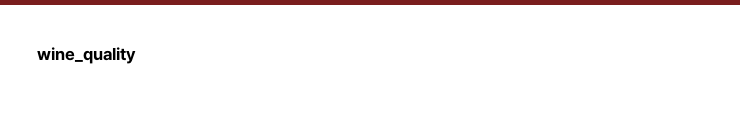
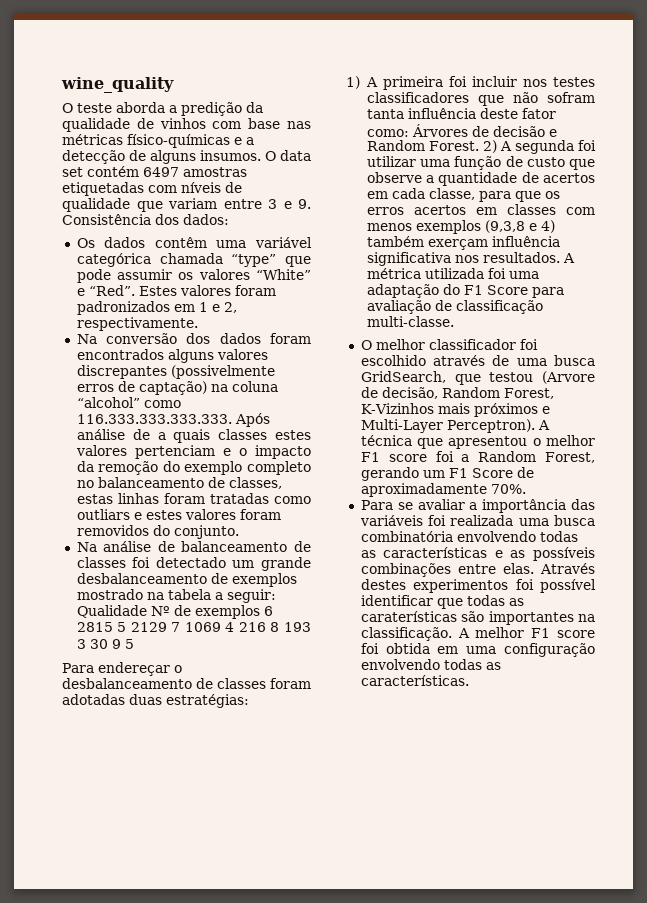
(136, 55) none -> [62,102,263,116] [62,118,311,132] [62,134,254,148] [62,150,311,164] [62,166,247,177] [62,182,242,196] [62,198,311,212] [62,214,229,225] [76,237,312,248] [76,253,311,267] [76,269,311,283] [76,285,276,296] [76,301,237,315] [76,317,198,331] [76,333,311,344] [76,349,268,363] [76,365,275,379] [76,381,278,395] [76,397,181,408] [76,413,270,427] [76,429,311,443] [75,445,311,459] [76,461,311,475] [76,477,282,489] [76,493,311,504] [76,509,281,520] [76,525,239,539] [76,541,311,552] [76,557,311,571] [76,573,297,587] [76,589,276,603] [76,605,273,619] [76,622,312,632] [76,639,134,649] [62,662,182,676] [62,678,311,689] [62,694,249,708] [346,76,595,90] [366,92,595,106] [366,108,556,119] [366,124,557,137] [366,140,596,154] [366,156,595,170] [366,172,595,186] [366,188,560,202] [366,204,595,215] [366,220,555,234] [366,236,560,250] [366,252,575,266] [366,268,539,279] [366,284,564,298] [366,300,543,314] [366,316,454,327] [360,339,538,350] [360,355,595,366] [360,371,595,385] [360,387,554,399] [360,403,550,417] [360,419,550,433] [360,435,595,449] [360,451,595,463] [360,467,534,481] [360,483,526,497] [360,499,595,513] [359,515,595,526] [360,531,578,542] [360,547,595,561] [360,563,595,577] [360,579,596,593] [360,595,524,609] [360,611,595,625] [360,627,595,641] [360,643,595,657] [360,659,501,670] [360,675,469,686] // O teste aborda a predição da qualidade de vinhos com base nas métricas físico-químicas e a detecção de alguns insumos. O data set contém 6497 amostras etiquetadas com níveis de qualidade que variam entre 3 e 9. Consistência dos dados: // Os dados contêm uma variável categórica chamada “type” que pode assumir os valores “White” e “Red”. Estes valores foram padronizados em 1 e 2, respectivamente. // Na conversão dos dados foram encontrados alguns valores discrepantes (possivelmente erros de captação) na coluna “alcohol” como 116.333.333.333.333. Após análise de a quais classes estes valores pertenciam e o impacto da remoção do exemplo completo no balanceamento de classes, estas linhas foram tratadas como outliars e estes valores foram removidos do conjunto. // Na análise de balanceamento de classes foi detectado um grande desbalanceamento de exemplos mostrado na tabela a seguir: Qualidade Nº de exemplos 6 2815 5 2129 7 1069 4 216 8 193 3 30 9 5 // Para endereçar o desbalanceamento de classes foram adotadas duas estratégias: // 1) A primeira foi incluir nos testes classificadores que não sofram tanta influência deste fator como: Árvores de decisão e Random Forest. 2) A segunda foi utilizar uma função de custo que observe a quantidade de acertos em cada classe, para que os erros acertos em classes com menos exemplos (9,3,8 e 4) também exerçam influência significativa nos resultados. A métrica utilizada foi uma adaptação do F1 Score para avaliação de classificação multi-classe. // O melhor classificador foi escolhido através de uma busca GridSearch, que testou (Arvore de decisão, Random Forest, K-Vizinhos mais próximos e Multi-Layer Perceptron). A técnica que apresentou o melhor F1 score foi a Random Forest, gerando um F1 Score de aproximadamente 70%. // Para se avaliar a importância das variáveis foi realizada uma busca combinatória envolvendo todas as características e as possíveis combinações entre elas. Através destes experimentos foi possível identificar que todas as caraterísticas são importantes na classificação. A melhor F1 score foi obtida em uma configuração envolvendo todas as características.

